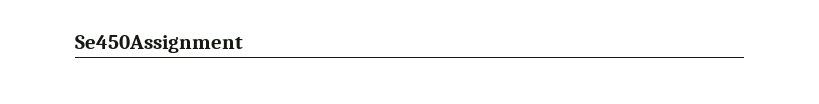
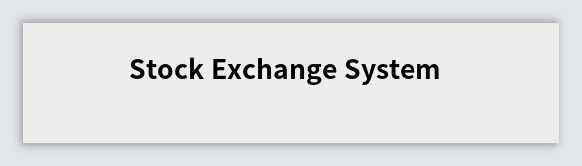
[75,35,243,53] Se450Assignment -> [129,57,442,85] Stock Exchange System

